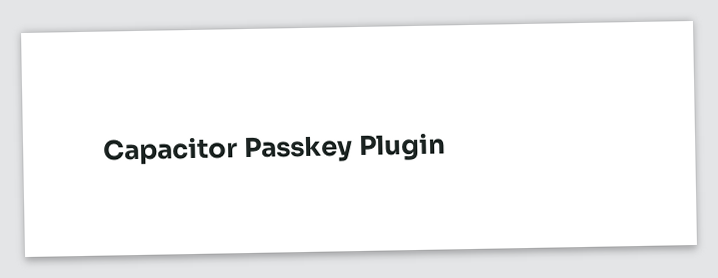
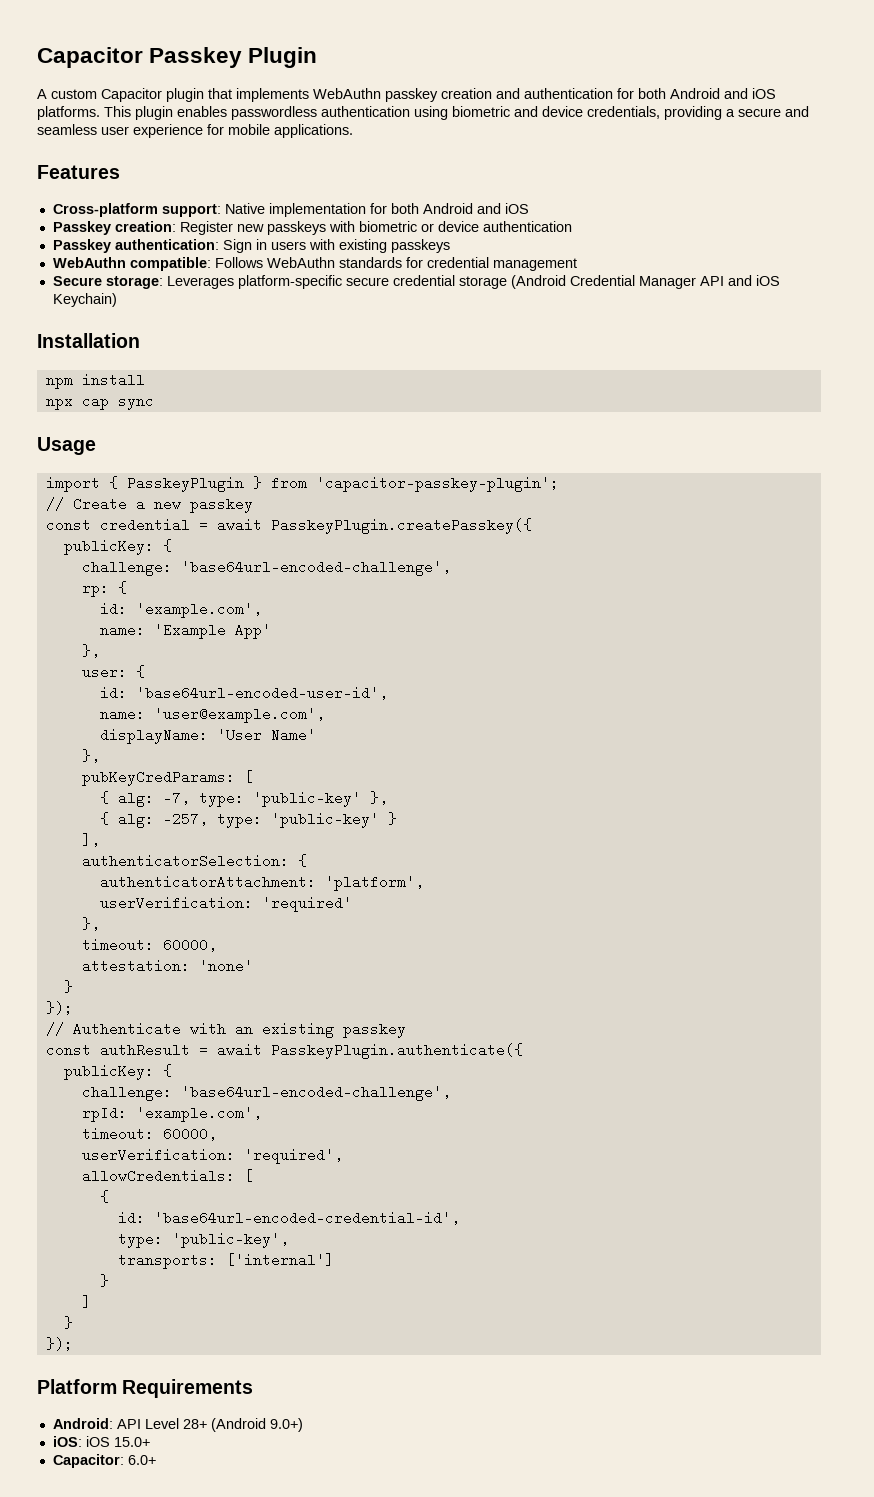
(447, 147) none -> [37,88,776,102] [37,106,809,120] [37,124,353,138] [37,165,120,179] [52,203,529,217] [52,221,572,235] [52,239,450,253] [52,257,577,271] [52,275,780,289] [52,293,117,307] [37,333,140,348] [45,373,145,389] [45,394,154,410] [37,437,96,455] [45,476,559,492] [45,497,253,513] [45,518,532,534] [63,539,172,555] [81,560,451,576] [81,581,127,597] [99,602,262,618] [99,623,271,639] [81,644,100,658] [81,665,145,679] [99,686,388,700] [99,707,325,723] [99,728,316,744] [81,749,100,763] [81,770,253,786] [99,791,388,807] [99,812,397,828] [81,833,100,847] [81,854,307,868] [99,875,424,891] [99,896,352,912] [81,917,100,931] [81,938,217,952] [81,959,253,973] [63,980,73,993] [45,1001,73,1015] [45,1022,406,1038] [45,1043,523,1059] [63,1064,172,1080] [81,1085,451,1101] [81,1106,262,1122] [81,1127,217,1141] [81,1148,343,1164] [81,1169,253,1183] [99,1190,109,1203] [117,1211,460,1225] [117,1232,289,1248] [117,1253,334,1269] [99,1274,109,1287] [81,1295,91,1309] [63,1316,73,1329] [45,1337,73,1351] [37,1379,254,1398] [52,1418,303,1432] [52,1436,150,1447] [52,1454,156,1468] // A custom Capacitor plugin that implements WebAuthn passkey creation and authentication for both Android and iOS platforms. This plugin enables passwordless authentication using biometric and device credentials, providing a secure and seamless user experience for mobile applications. // Features // Cross-platform support: Native implementation for both Android and iOS // Passkey creation: Register new passkeys with biometric or device authentication // Passkey authentication: Sign in users with existing passkeys // WebAuthn compatible: Follows WebAuthn standards for credential management // Secure storage: Leverages platform-specific secure credential storage (Android Credential Manager API and iOS Keychain) // Installation // npm install // npx cap sync // Usage // import { PasskeyPlugin } from 'capacitor-passkey-plugin'; // // Create a new passkey // const credential = await PasskeyPlugin.createPasskey({ // publicKey: { // challenge: 'base64url-encoded-challenge', // rp: { // id: 'example.com', // name: 'Example App' // }, // user: { // id: 'base64url-encoded-user-id', // name: 'user@example.com', // displayName: 'User Name' // }, // pubKeyCredParams: [ // { alg: -7, type: 'public-key' }, // { alg: -257, type: 'public-key' } // ], // authenticatorSelection: { // authenticatorAttachment: 'platform', // userVerification: 'required' // }, // timeout: 60000, // attestation: 'none' // } // }); // // Authenticate with an existing passkey // const authResult = await PasskeyPlugin.authenticate({ // publicKey: { // challenge: 'base64url-encoded-challenge', // rpId: 'example.com', // timeout: 60000, // userVerification: 'required', // allowCredentials: [ // { // id: 'base64url-encoded-credential-id', // type: 'public-key', // transports: ['internal'] // } // ] // } // }); // Platform Requirements // Android: API Level 28+ (Android 9.0+) // iOS: iOS 15.0+ // Capacitor: 6.0+

